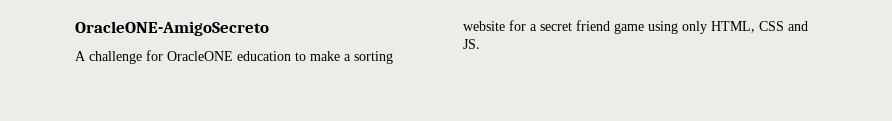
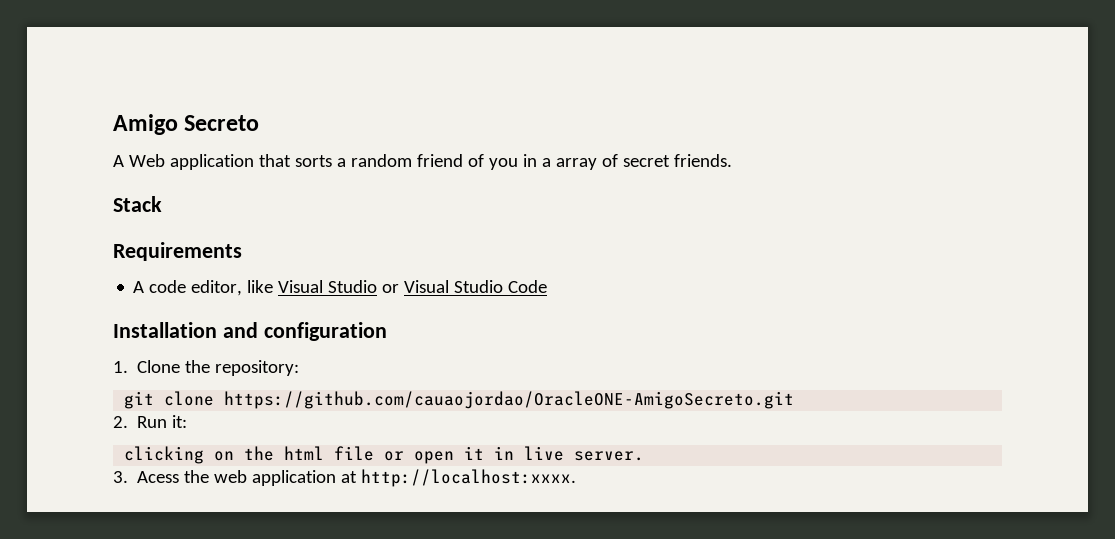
[75,21,269,36] [75,50,393,64] [463,20,808,34] [463,39,480,49] OracleONE-AmigoSecreto // A challenge for OracleONE education to make a sorting website for a secret friend game using only HTML, CSS and JS. -> [113,114,260,135] [113,154,732,170] [113,196,162,212] [113,242,242,261] [133,280,548,296] [113,322,387,341] [113,360,300,376] [124,391,795,409] [113,415,188,428] [124,446,645,464] [113,469,577,487] Amigo Secreto // A Web application that sorts a random friend of you in a array of secret friends. // Stack // Requirements // A code editor, like Visual Studio or Visual Studio Code // Installation and configuration // 1. Clone the repository: // git clone https://github.com/cauaojordao/OracleONE-AmigoSecreto.git // 2. Run it: // clicking on the html file or open it in live server. // 3. Acess the web application at http://localhost:xxxx.

